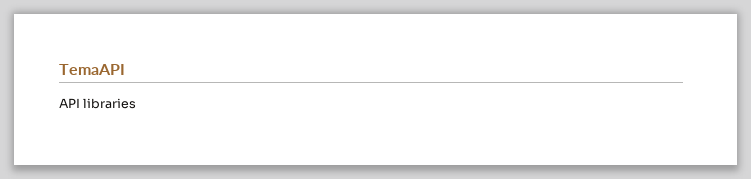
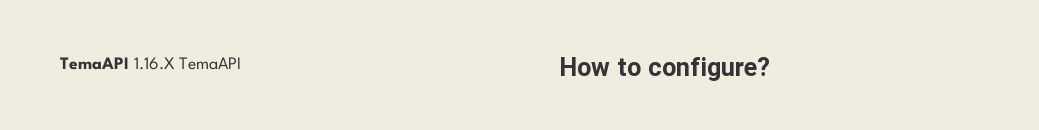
[59,64,125,75] [59,98,137,109] TemaAPI // API libraries -> [60,57,242,70] [559,57,770,81] TemaAPI 1.16.X TemaAPI // How to configure?

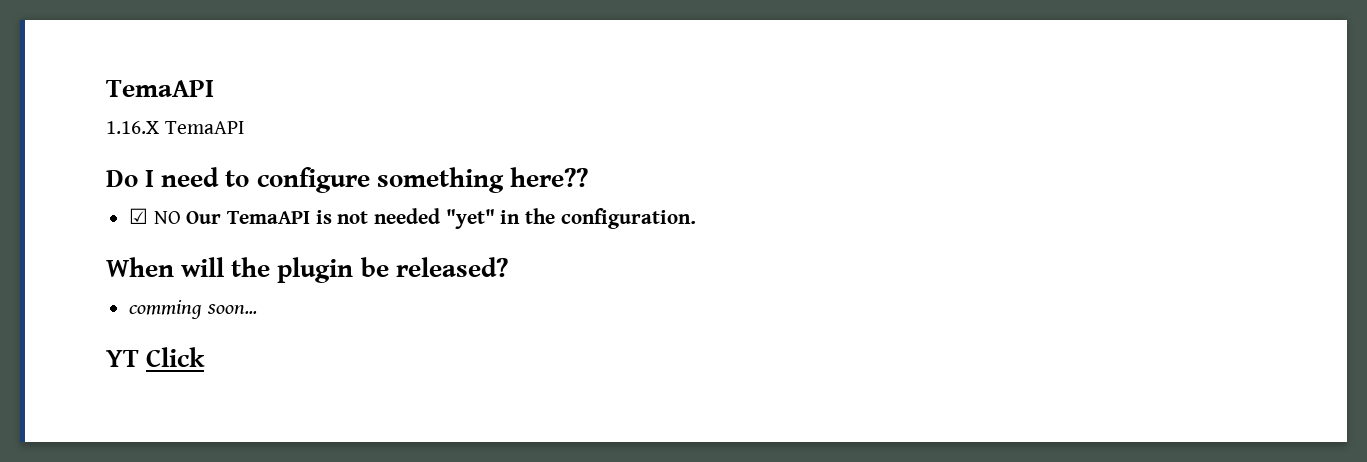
[60,57,129,70] TemaAPI -> [106,80,214,97] TemaAPI //
[559,57,770,81] How to configure? -> [106,167,588,193] [129,208,696,229] [106,257,508,283] [129,300,257,319] [106,347,206,367] Do I need to configure something here?? // ☑ NO Our TemaAPI is not needed "yet" in the configuration. // When will the plugin be released? // comming soon... // YT Click

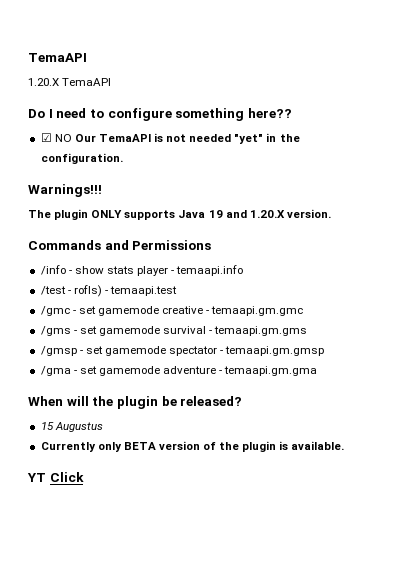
[106,80,214,97] [106,121,159,134] TemaAPI // 1.16.X -> [28,53,87,62] [28,78,59,86] TemaAPI // 1.20.Х
(696, 218) none -> [28,184,102,197] [28,209,331,220] [28,240,212,250] [40,265,244,276] [40,285,178,297] [40,306,304,316] [40,326,308,336] [40,346,325,356] [40,366,318,376] // Warnings!!! // The plugin ONLY supports Java 19 and 1.20.X version. // Commands and Permissions // /info - show stats player - temaapi.info // /test - rofls) - temaapi.test // /gmc - set gamemode creative - temaapi.gm.gmc // /gms - set gamemode survival - temaapi.gm.gms // /gmsp - set gamemode spectator - temaapi.gm.gmsp // /gma - set gamemode adventure - temaapi.gm.gma
[129,300,257,319] comming soon... -> [40,422,103,432] [40,441,345,452] 15 Augustus // Currently only BETA version of the plugin is available.

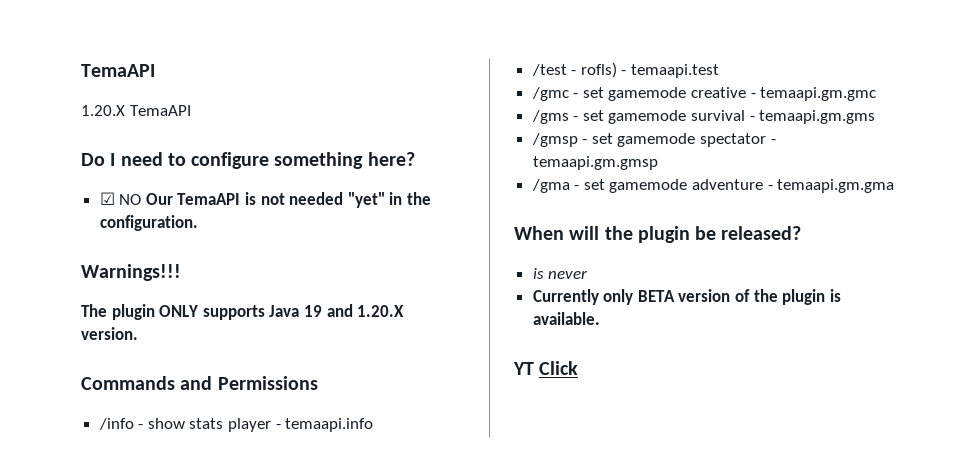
[247,108,292,118] here?? -> [367,152,415,166] here?
[40,422,103,432] 15 Augustus -> [532,268,588,279] is never

